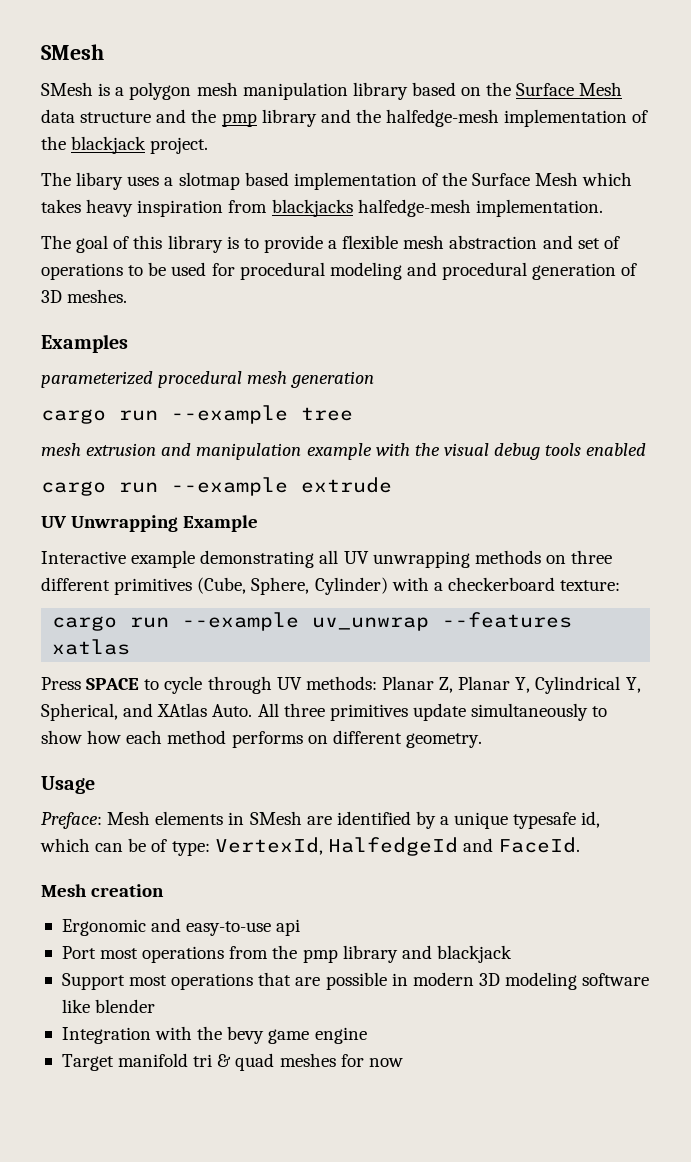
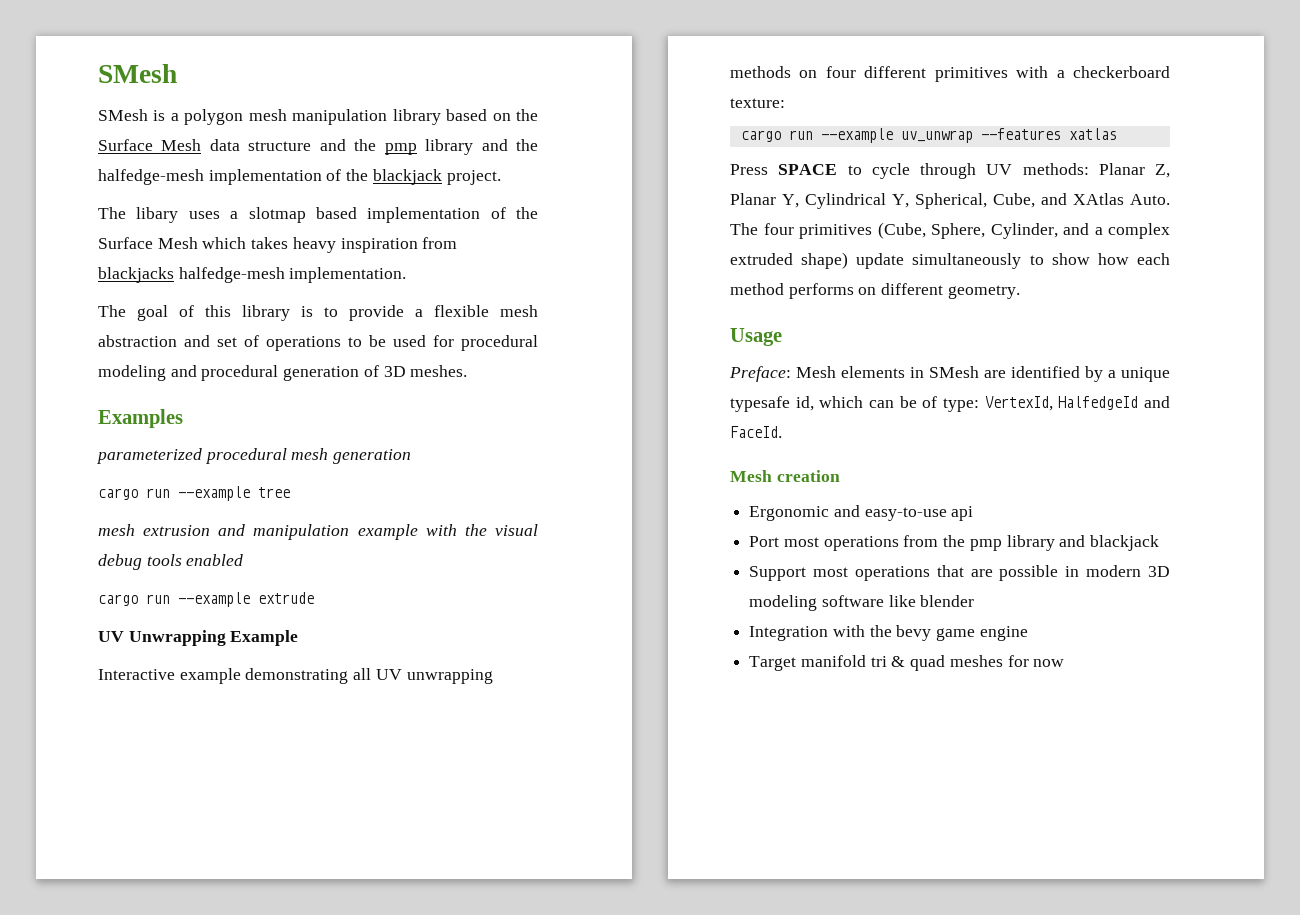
[571,550,613,564] three -> [825,66,856,78] four
[197,577,388,595] (Cube, Sphere, Cylinder) -> (1008, 74) none
(118, 712) none -> [993,193,1035,208] Cube,
[257,703,408,721] All three primitives -> [730,222,1170,239] [730,252,849,269] The four primitives (Cube, Sphere, Cylinder, and a complex extruded shape)

